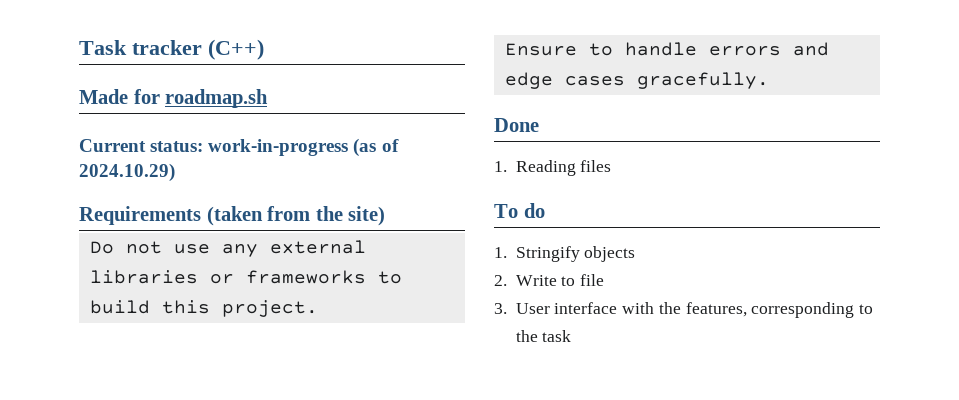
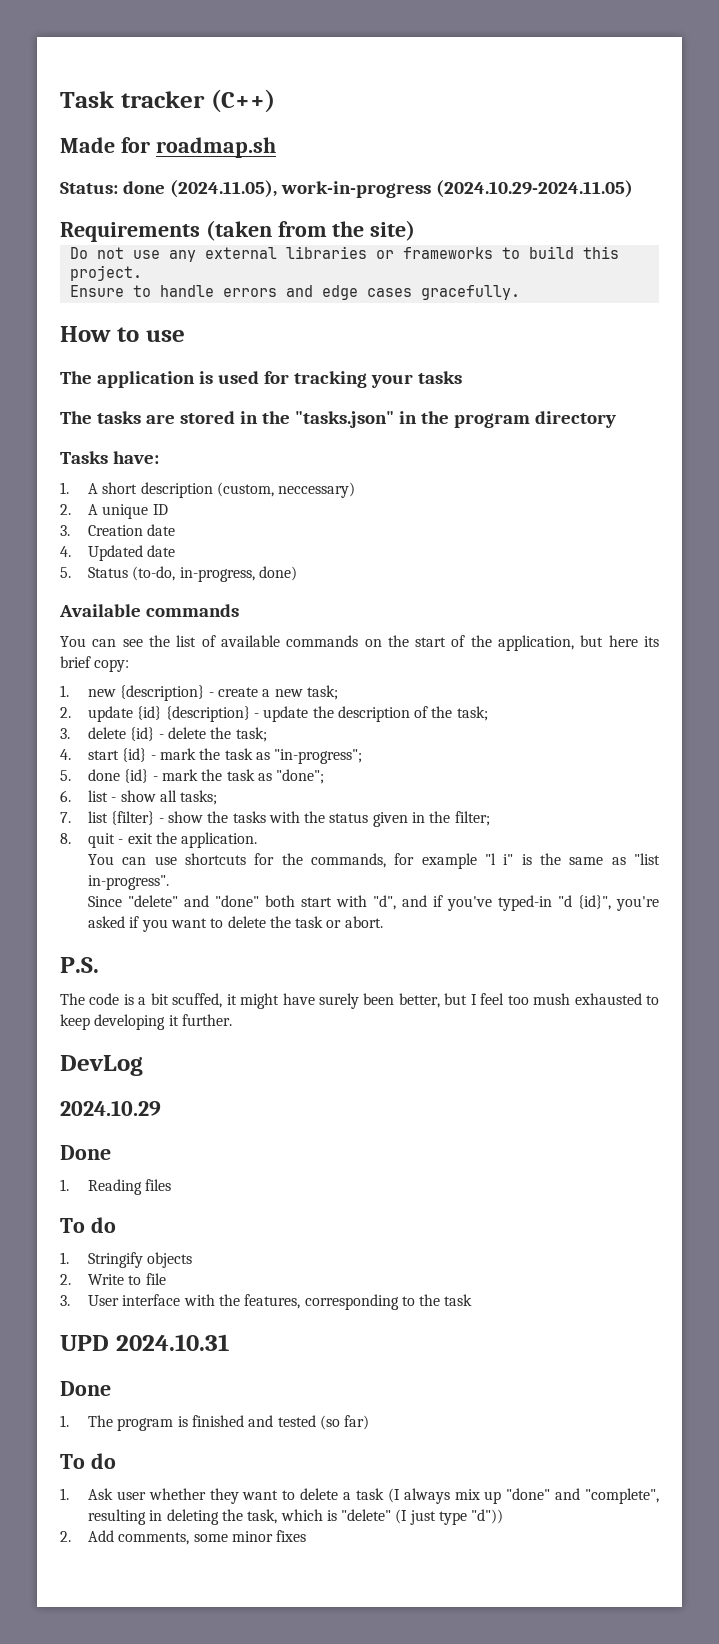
[79,138,399,157] [79,163,175,182] Current status: work-in-progress (as of 2024.10.29) -> [60,180,633,198] Status: done (2024.11.05), work-in-progress (2024.10.29-2024.11.05)
(769, 80) none -> [60,326,185,342] [60,371,462,388] [60,411,616,428] [60,451,159,464] [60,482,356,498] [60,504,168,519] [60,524,176,536] [60,545,176,561] [60,566,297,582] [59,604,239,617] [60,635,659,651] [60,656,130,672] [60,685,338,701] [60,706,488,722] [60,727,267,742] [60,748,363,764] [60,769,325,784] [60,790,218,805] [60,811,490,827] [60,832,258,848] [87,853,660,869] [87,875,169,890] [87,895,659,911] [87,916,383,932] [60,957,99,973] [60,993,660,1009] [60,1014,232,1030] [60,1055,143,1076] [60,1100,161,1116] // How to use // The application is used for tracking your tasks // The tasks are stored in the "tasks.json" in the program directory // Tasks have: // 1. A short description (custom, neccessary) // 2. A unique ID // 3. Creation date // 4. Updated date // 5. Status (to-do, in-progress, done) // Available commands // You can see the list of available commands on the start of the application, but here its brief copy: // 1. new {description} - create a new task; // 2. update {id} {description} - update the description of the task; // 3. delete {id} - delete the task; // 4. start {id} - mark the task as "in-progress"; // 5. done {id} - mark the task as "done"; // 6. list - show all tasks; // 7. list {filter} - show the tasks with the status given in the filter; // 8. quit - exit the application. // You can use shortcuts for the commands, for example "l i" is the same as "list in-progress". // Since "delete" and "done" both start with "d", and if you've typed-in "d {id}", you're asked if you want to delete the task or abort. // P.S. // The code is a bit scuffed, it might have surely been better, but I feel too mush exhausted to keep developing it further. // DevLog // 2024.10.29
(572, 336) none -> [60,1334,229,1351] [60,1381,111,1396] [60,1415,370,1431] [60,1453,116,1469] [60,1488,659,1504] [87,1509,504,1525] [60,1530,307,1545] // UPD 2024.10.31 // Done // 1. The program is finished and tested (so far) // To do // 1. Ask user whether they want to delete a task (I always mix up "done" and "complete", resulting in deleting the task, which is "delete" (I just type "d")) // 2. Add comments, some minor fixes

